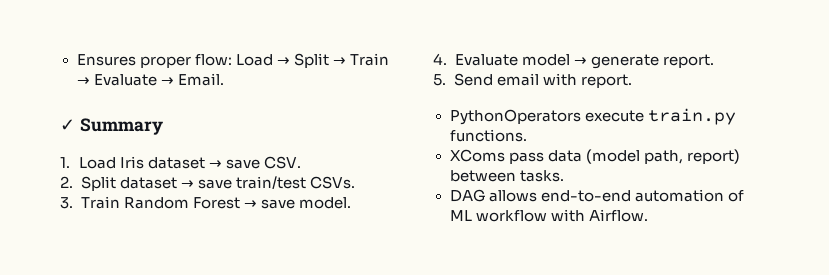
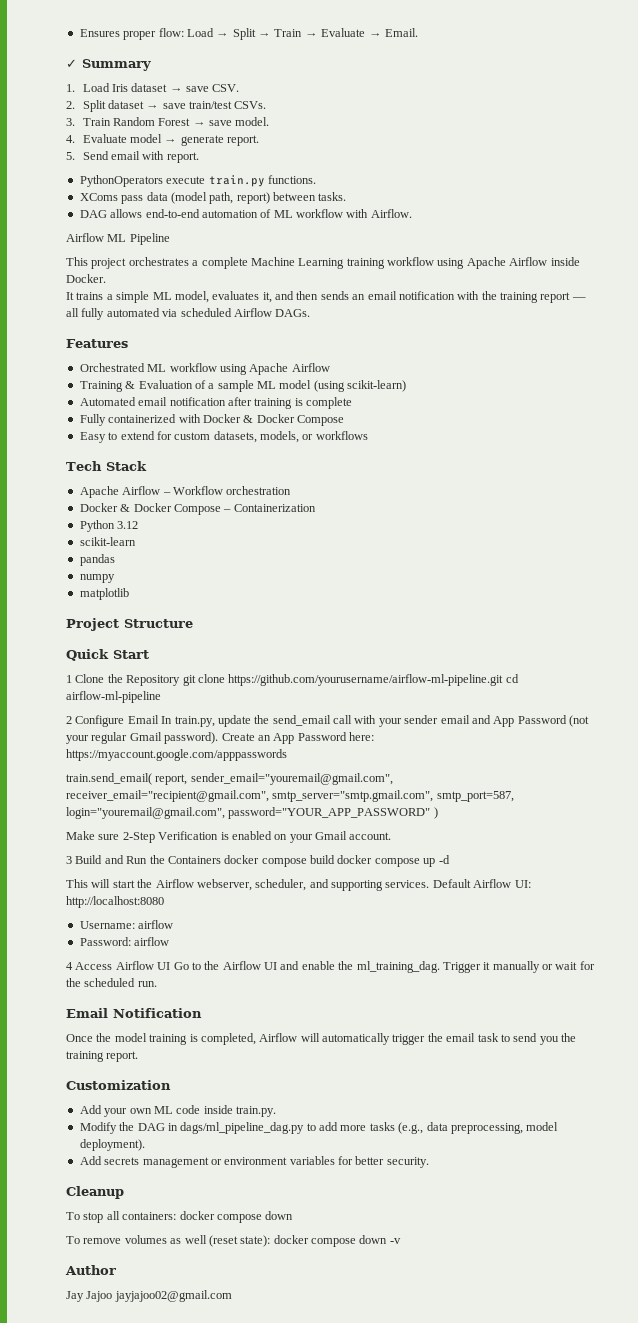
(648, 215) none -> [66,233,170,245] [66,257,580,269] [66,274,106,283] [66,291,586,303] [66,308,311,320] [66,339,128,348] [79,363,330,375] [79,380,407,392] [79,397,352,409] [79,414,344,426] [79,431,368,443] [66,461,147,471] [79,486,292,498] [79,503,316,515] [79,520,139,532] [79,537,136,546] [79,554,115,566] [79,574,115,583] [79,588,129,600] [66,618,193,631] [66,649,149,661] [66,674,519,686] [66,691,161,703] [66,715,589,727] [66,732,374,744] [66,749,287,761] [66,773,393,785] [66,790,514,802] [66,807,438,819] [66,831,392,843] [66,855,450,867] [66,879,531,891] [66,896,164,908] [79,920,174,929] [79,937,170,946] [66,961,595,973] [66,978,157,987] [66,1008,202,1018] [66,1033,576,1045] [66,1051,139,1062] [66,1080,171,1090] [79,1105,276,1117] [79,1122,559,1134] [79,1139,145,1151] [79,1156,429,1168] [66,1186,124,1199] [66,1211,294,1223] [66,1235,401,1247] [65,1265,116,1275] [66,1290,232,1302] // Airflow ML Pipeline // This project orchestrates a complete Machine Learning training workflow using Apache Airflow inside Docker. // It trains a simple ML model, evaluates it, and then sends an email notification with the training report — all fully automated via scheduled Airflow DAGs. // Features // Orchestrated ML workflow using Apache Airflow // Training & Evaluation of a sample ML model (using scikit-learn) // Automated email notification after training is complete // Fully containerized with Docker & Docker Compose // Easy to extend for custom datasets, models, or workflows // Tech Stack // Apache Airflow – Workflow orchestration // Docker & Docker Compose – Containerization // Python 3.12 // scikit-learn // pandas // numpy // matplotlib // Project Structure // Quick Start // 1 Clone the Repository git clone https://github.com/yourusername/airflow-ml-pipeline.git cd airflow-ml-pipeline // 2 Configure Email In train.py, update the send_email call with your sender email and App Password (not your regular Gmail password). Create an App Password here: https://myaccount.google.com/apppasswords // train.send_email( report, sender_email="youremail@gmail.com", receiver_email="recipient@gmail.com", smtp_server="smtp.gmail.com", smtp_port=587, login="youremail@gmail.com", password="YOUR_APP_PASSWORD" ) // Make sure 2-Step Verification is enabled on your Gmail account. // 3 Build and Run the Containers docker compose build docker compose up -d // This will start the Airflow webserver, scheduler, and supporting services. Default Airflow UI: http://localhost:8080 // Username: airflow // Password: airflow // 4 Access Airflow UI Go to the Airflow UI and enable the ml_training_dag. Trigger it manually or wait for the scheduled run. // Email Notification // Once the model training is completed, Airflow will automatically trigger the email task to send you the training report. // Customization // Add your own ML code inside train.py. // Modify the DAG in dags/ml_pipeline_dag.py to add more tasks (e.g., data preprocessing, model deployment). // Add secrets management or environment variables for better security. // Cleanup // To stop all containers: docker compose down // To remove volumes as well (reset state): docker compose down -v // Author // Jay Jajoo jayjajoo02@gmail.com

